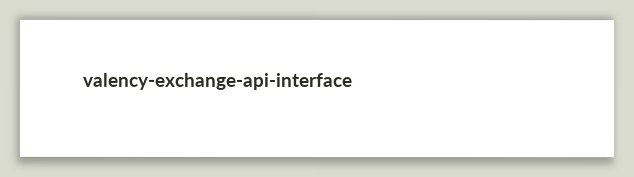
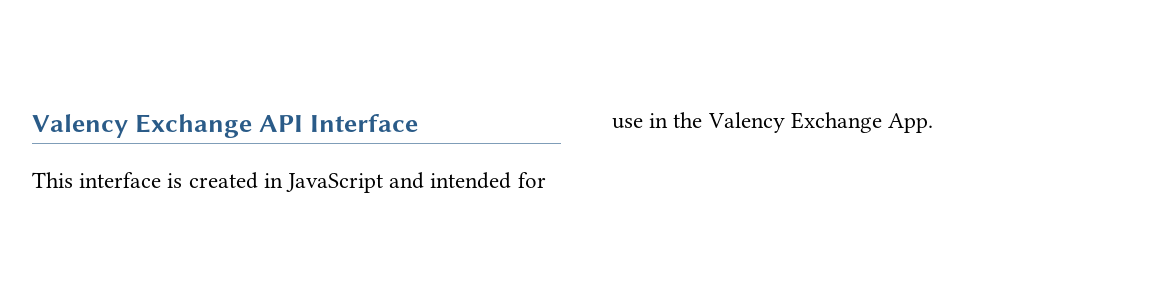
[82,72,353,91] valency-exchange-api-interface -> [32,114,419,138] [32,172,546,193] [612,112,934,133] Valency Exchange API Interface // This interface is created in JavaScript and intended for use in the Valency Exchange App.

